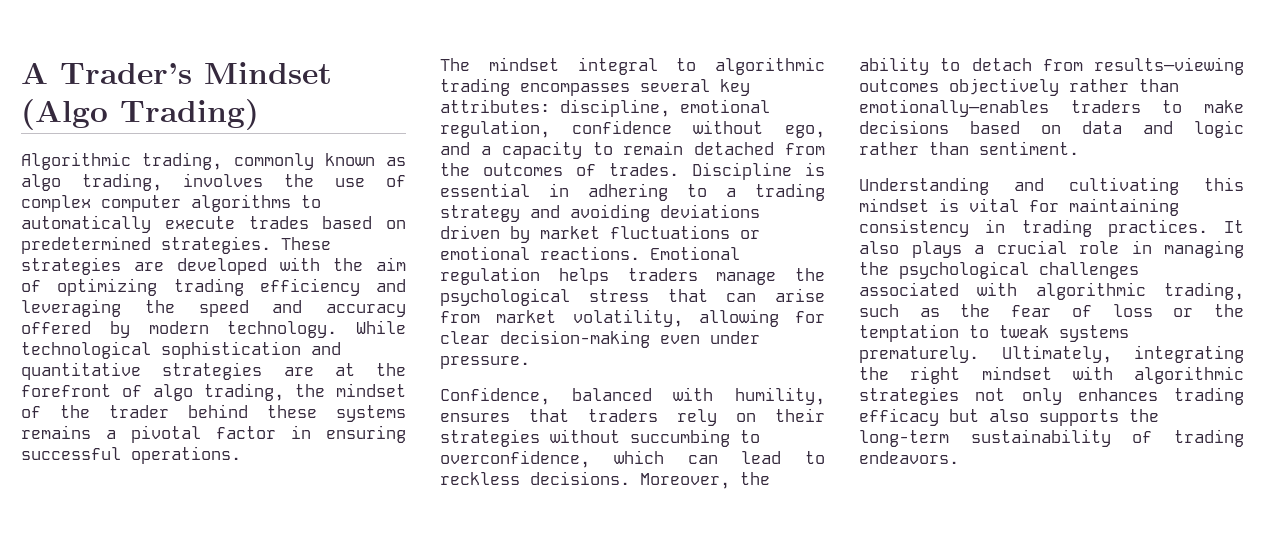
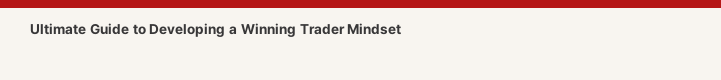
[21,62,332,84] [21,99,259,130] [21,152,406,170] [21,173,406,191] [21,194,321,212] [21,215,406,233] [21,236,331,254] [21,257,406,275] [21,278,406,296] [21,299,406,317] [21,320,406,338] [21,341,341,359] [21,362,406,380] [21,383,406,401] [21,404,406,422] [21,425,406,443] [21,446,241,464] [440,57,825,75] [440,78,750,96] [440,99,770,117] [440,120,825,138] [440,141,825,159] [440,162,825,180] [440,183,825,201] [440,204,760,222] [440,225,760,243] [440,246,740,260] [440,267,825,285] [440,288,825,306] [440,309,825,327] [440,330,760,348] [440,356,530,369] [440,387,825,405] [440,408,825,426] [440,429,760,447] [440,450,825,468] [440,471,770,489] [859,57,1244,75] [859,78,1179,96] [859,99,1244,117] [859,120,1244,138] [859,141,1079,155] [859,177,1244,195] [859,198,1179,216] [859,219,1244,237] [859,240,1244,258] [859,261,1139,279] [859,282,1244,300] [859,304,1244,317] [859,324,1129,342] [859,345,1244,363] [859,366,1244,384] [859,387,1244,405] [859,408,1159,426] [859,429,1244,447] [859,451,959,464] A Trader’s Mindset (Algo Trading) // Algorithmic trading, commonly known as algo trading, involves the use of complex computer algorithms to automatically execute trades based on predetermined strategies. These strategies are developed with the aim of optimizing trading efficiency and leveraging the speed and accuracy offered by modern technology. While technological sophistication and quantitative strategies are at the forefront of algo trading, the mindset of the trader behind these systems remains a pivotal factor in ensuring successful operations. // The mindset integral to algorithmic trading encompasses several key attributes: discipline, emotional regulation, confidence without ego, and a capacity to remain detached from the outcomes of trades. Discipline is essential in adhering to a trading strategy and avoiding deviations driven by market fluctuations or emotional reactions. Emotional regulation helps traders manage the psychological stress that can arise from market volatility, allowing for clear decision-making even under pressure. // Confidence, balanced with humility, ensures that traders rely on their strategies without succumbing to overconfidence, which can lead to reckless decisions. Moreover, the ability to detach from results—viewing outcomes objectively rather than emotionally—enables traders to make decisions based on data and logic rather than sentiment. // Understanding and cultivating this mindset is vital for maintaining consistency in trading practices. It also plays a crucial role in managing the psychological challenges associated with algorithmic trading, such as the fear of loss or the temptation to tweak systems prematurely. Ultimately, integrating the right mindset with algorithmic strategies not only enhances trading efficacy but also supports the long-term sustainability of trading endeavors. -> [30,23,402,37] Ultimate Guide to Developing a Winning Trader Mindset

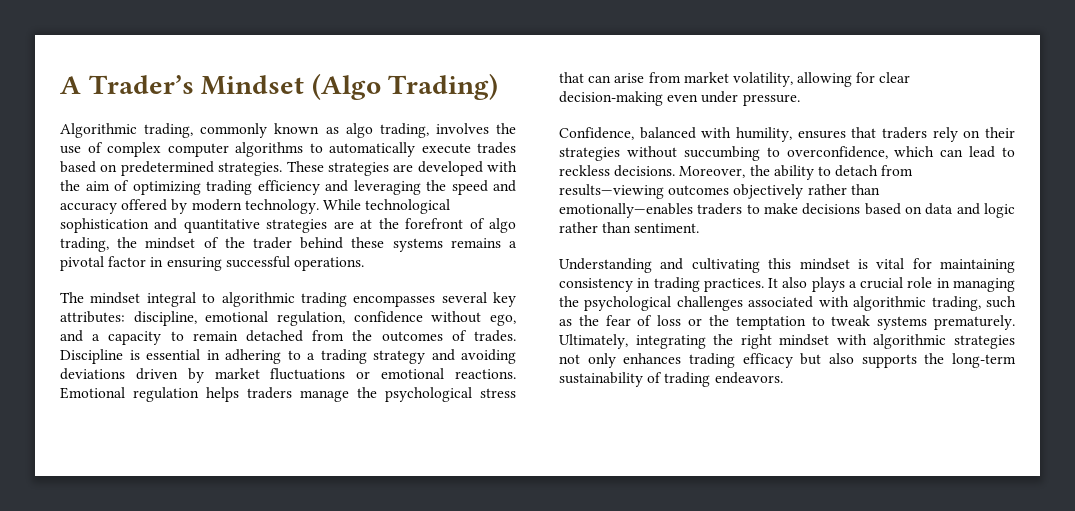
[30,23,402,37] Ultimate Guide to Developing a Winning Trader Mindset -> [60,73,499,100] [60,123,516,138] [60,142,516,157] [60,161,517,176] [60,180,516,195] [60,199,451,214] [60,218,516,233] [60,237,517,252] [60,256,364,271] [60,292,516,307] [60,311,516,326] [60,330,516,345] [60,349,516,364] [60,368,516,383] [60,387,516,402] [559,72,911,87] [559,91,800,106] [559,127,1015,142] [559,146,1015,161] [559,165,914,180] [559,184,880,199] [559,203,1015,218] [559,222,700,233] [559,258,1015,273] [559,277,1015,292] [559,296,1016,311] [559,315,1015,330] [559,334,1015,349] [559,353,1016,368] [559,372,783,387] A Trader’s Mindset (Algo Trading) // Algorithmic trading, commonly known as algo trading, involves the use of complex computer algorithms to automatically execute trades based on predetermined strategies. These strategies are developed with the aim of optimizing trading efficiency and leveraging the speed and accuracy offered by modern technology. While technological sophistication and quantitative strategies are at the forefront of algo trading, the mindset of the trader behind these systems remains a pivotal factor in ensuring successful operations. // The mindset integral to algorithmic trading encompasses several key attributes: discipline, emotional regulation, confidence without ego, and a capacity to remain detached from the outcomes of trades. Discipline is essential in adhering to a trading strategy and avoiding deviations driven by market fluctuations or emotional reactions. Emotional regulation helps traders manage the psychological stress that can arise from market volatility, allowing for clear decision-making even under pressure. // Confidence, balanced with humility, ensures that traders rely on their strategies without succumbing to overconfidence, which can lead to reckless decisions. Moreover, the ability to detach from results—viewing outcomes objectively rather than emotionally—enables traders to make decisions based on data and logic rather than sentiment. // Understanding and cultivating this mindset is vital for maintaining consistency in trading practices. It also plays a crucial role in managing the psychological challenges associated with algorithmic trading, such as the fear of loss or the temptation to tweak systems prematurely. Ultimately, integrating the right mindset with algorithmic strategies not only enhances trading efficacy but also supports the long-term sustainability of trading endeavors.

